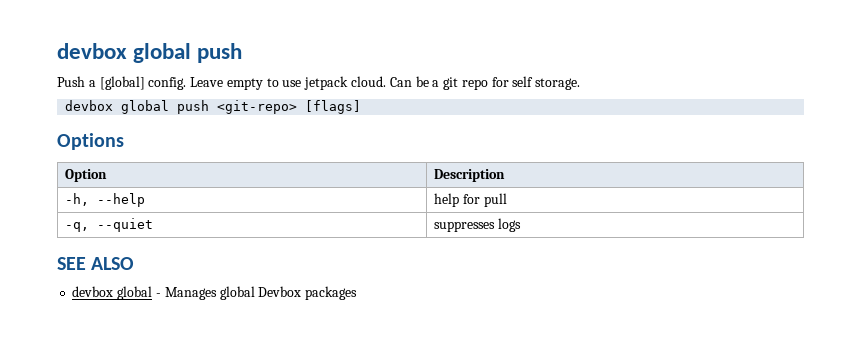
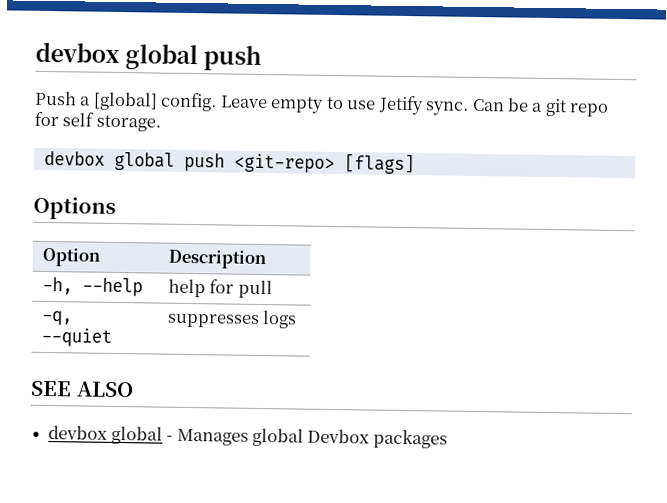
[304,76,387,90] jetpack cloud. -> [377,95,470,116] Jetify sync.

